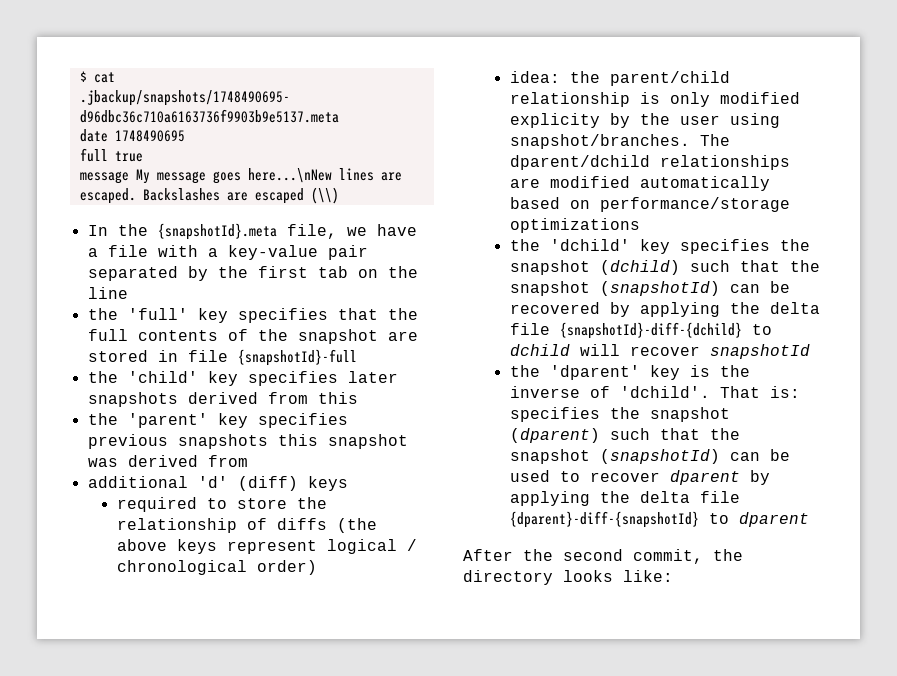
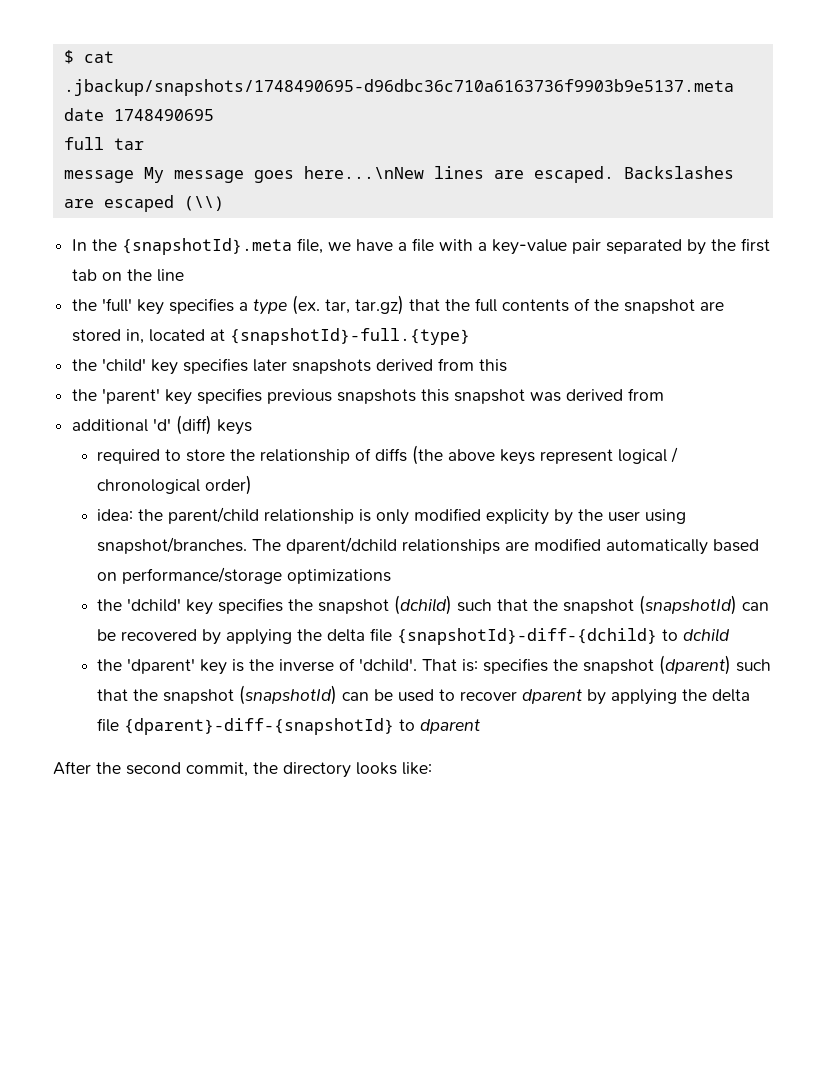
[114,151,143,162] true -> [113,138,144,150] tar
(328, 315) none -> [239,295,405,315] a type (ex. tar, tar.gz)
[157,349,357,366] in file {snapshotId}-full -> [126,328,471,345] in, located at {snapshotId}-full.{type}
[579,344,810,359] will recover snapshotId -> (731, 635) none

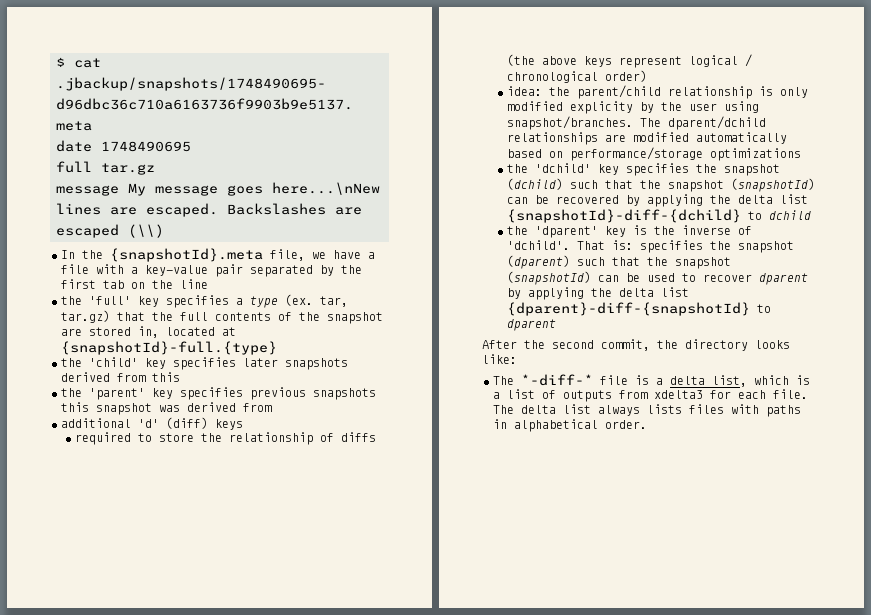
[113,138,144,150] tar -> [101,163,155,175] tar.gz
[370,628,393,642] file -> [779,194,808,204] list
[97,718,120,732] file -> [660,287,689,297] list
(432, 768) none -> [493,374,810,387] [493,389,808,402] [493,404,801,417] [493,419,647,432] // The *-diff-* file is a delta list, which is a list of outputs from xdelta3 for each file. The delta list always lists files with paths in alphabetical order.

